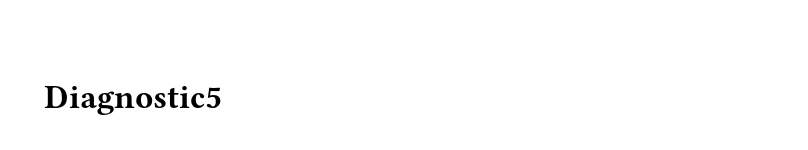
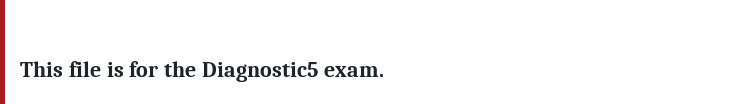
[44,85,222,115] Diagnostic5 -> [20,61,384,82] This file is for the Diagnostic5 exam.

